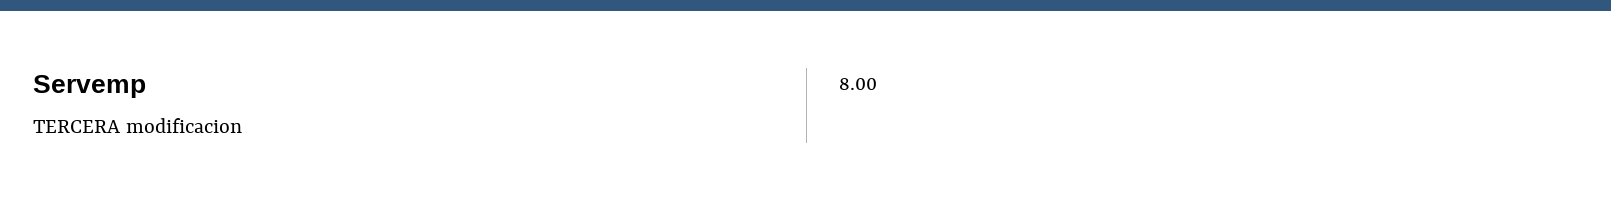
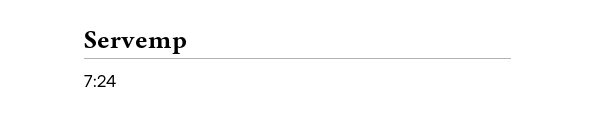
[33,118,243,133] [839,78,877,90] TERCERA modificacion // 8.00 -> [84,75,116,87] 7:24

